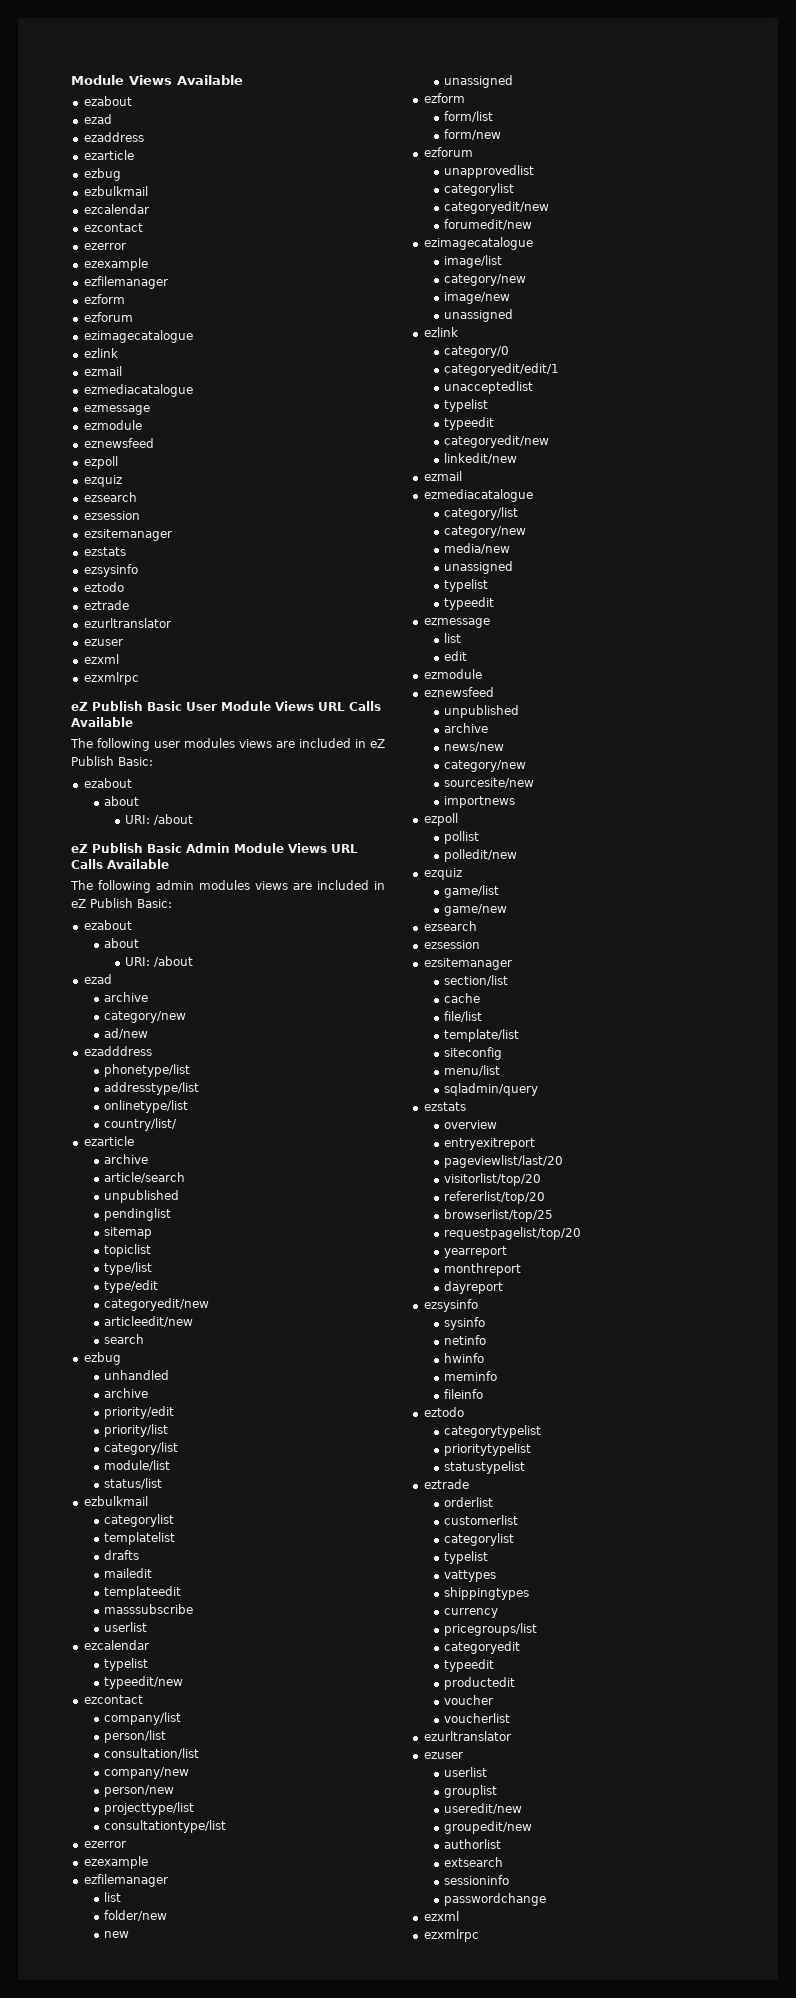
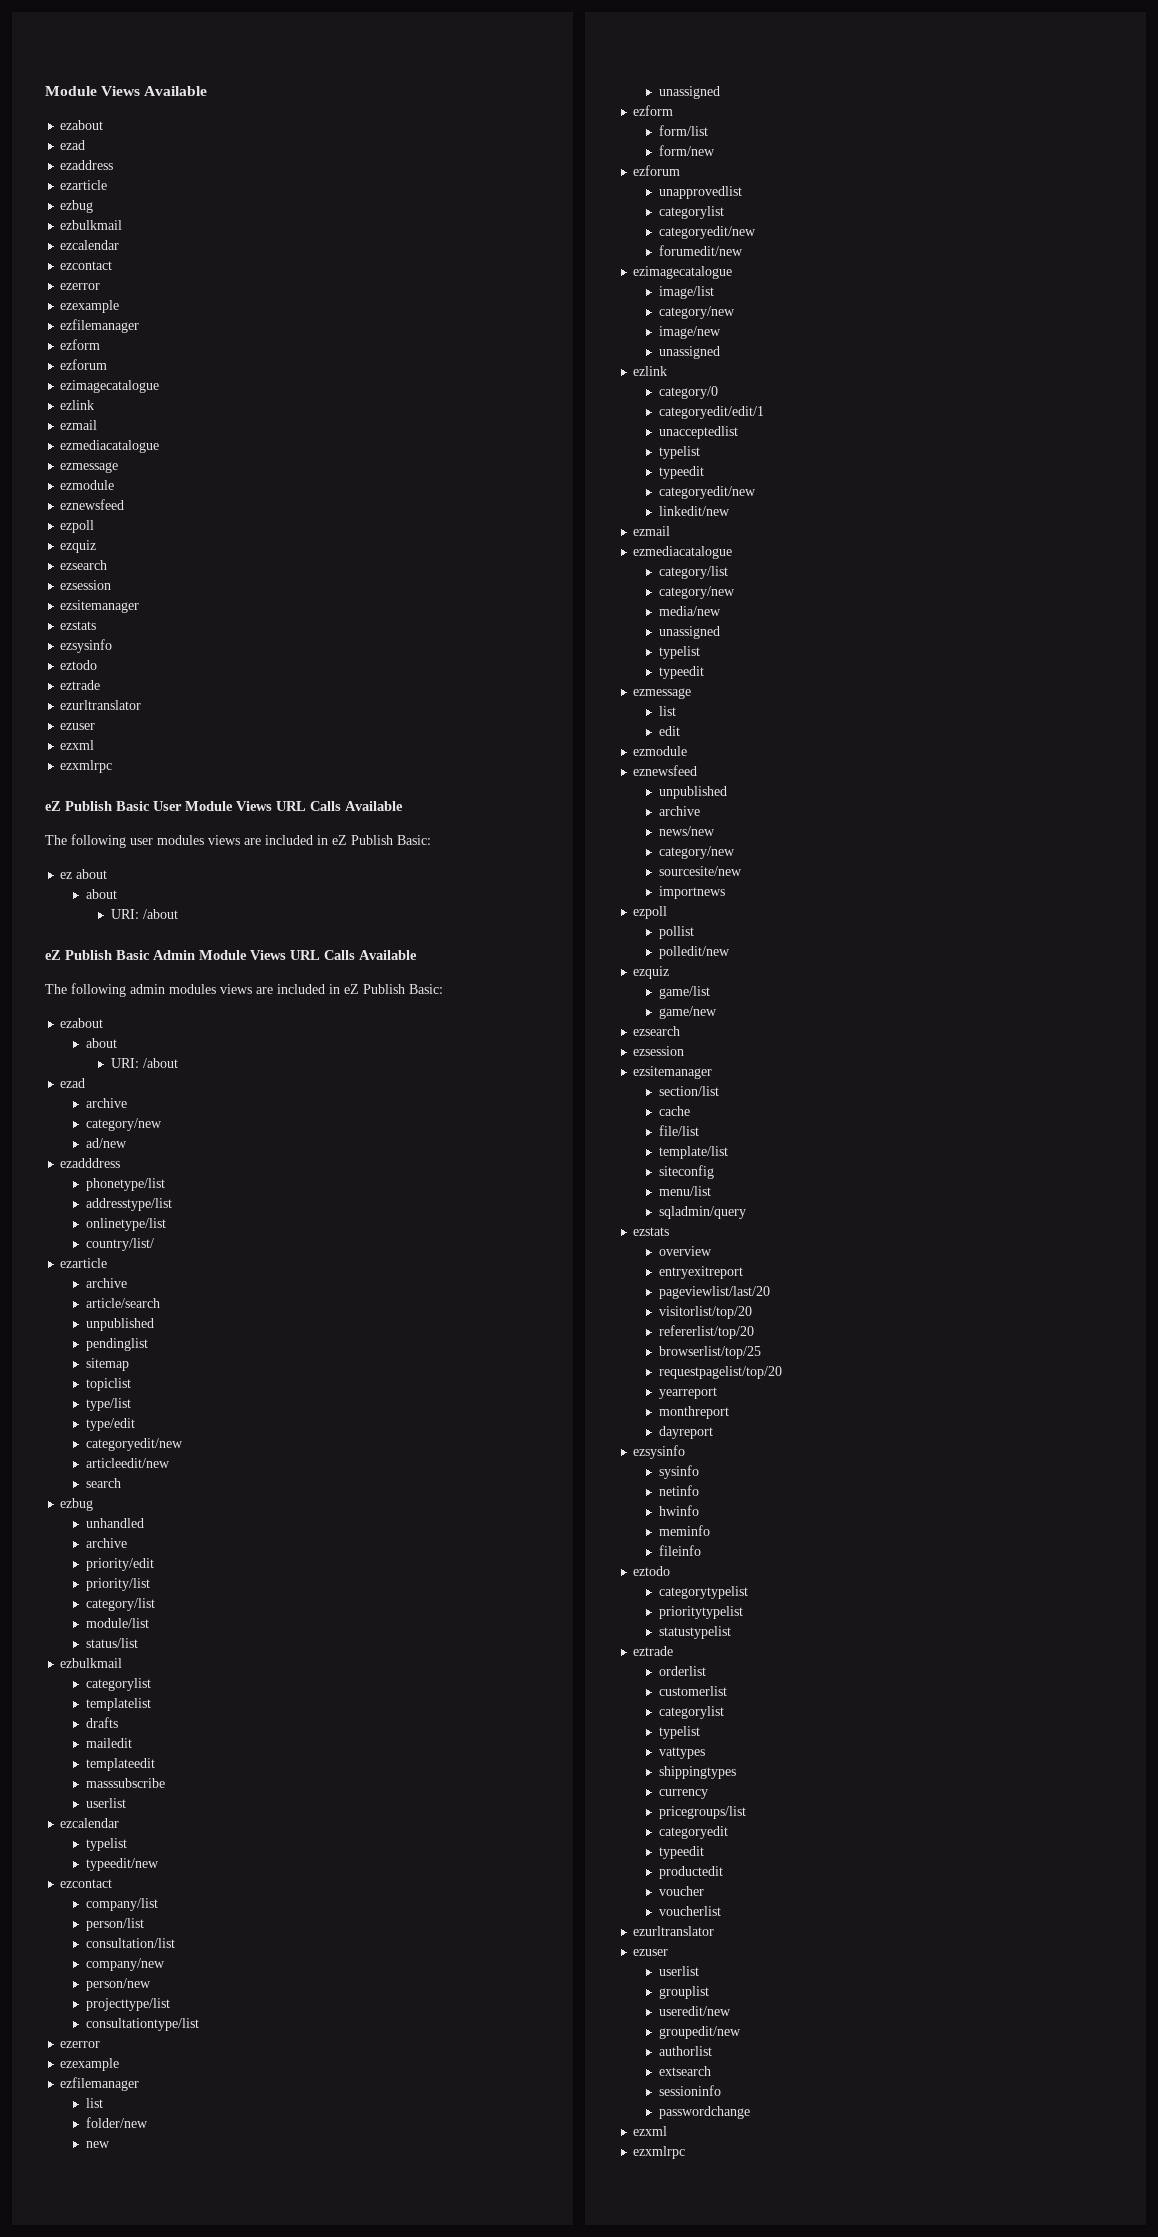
[83,778,132,788] ezabout -> [60,869,108,879] ez about

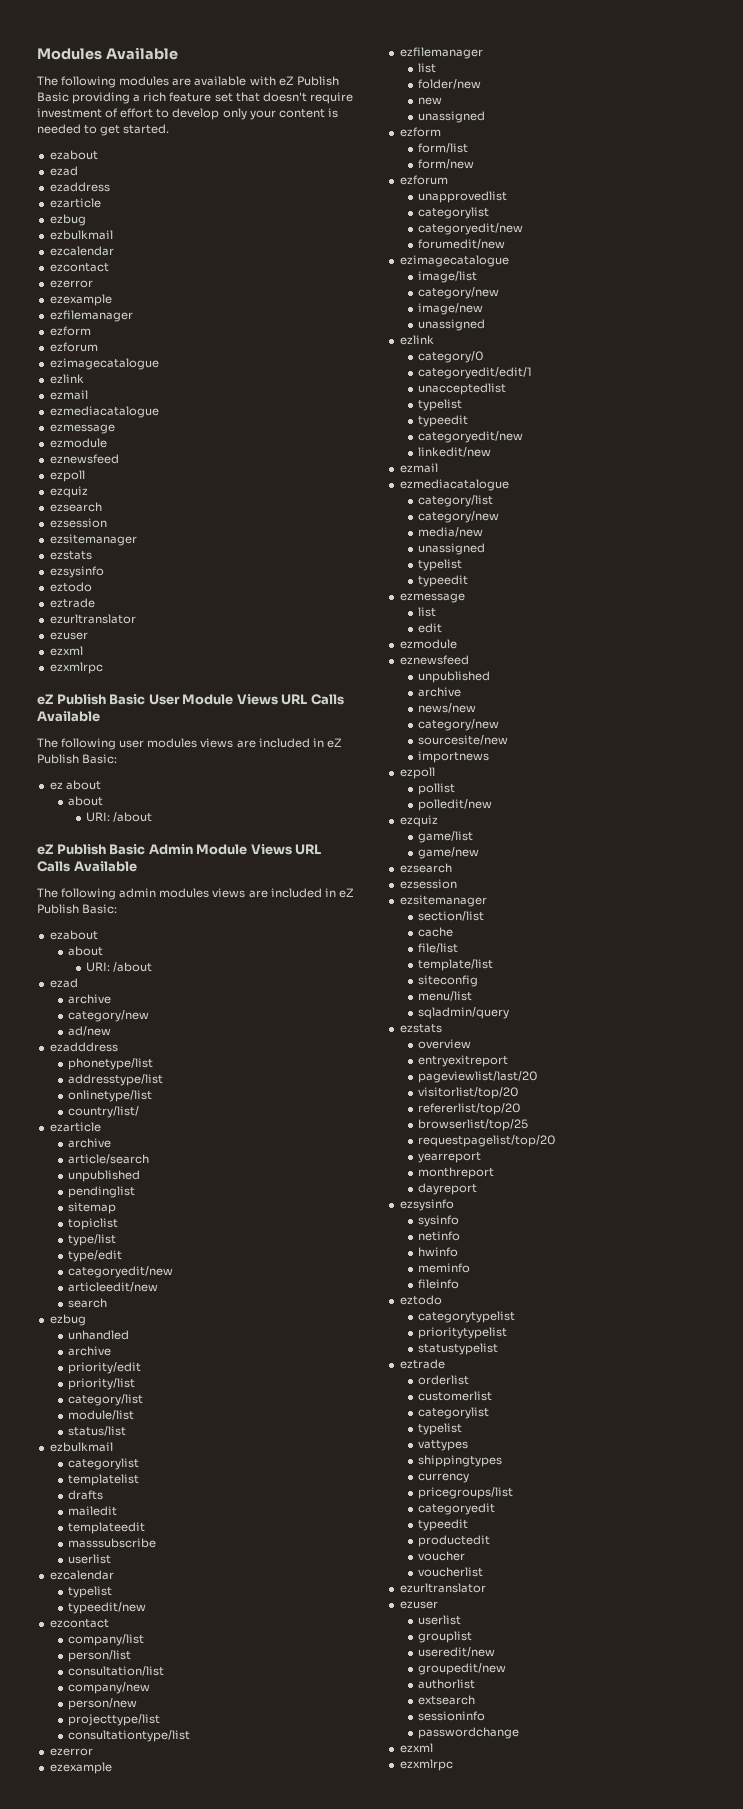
[45,86,208,96] Module Views Available -> [37,47,178,60] [37,76,339,88] [37,92,353,104] [37,108,338,120] [37,124,170,136] Modules Available // The following modules are available with eZ Publish Basic providing a rich feature set that doesn't require investment of effort to develop only your content is needed to get started.

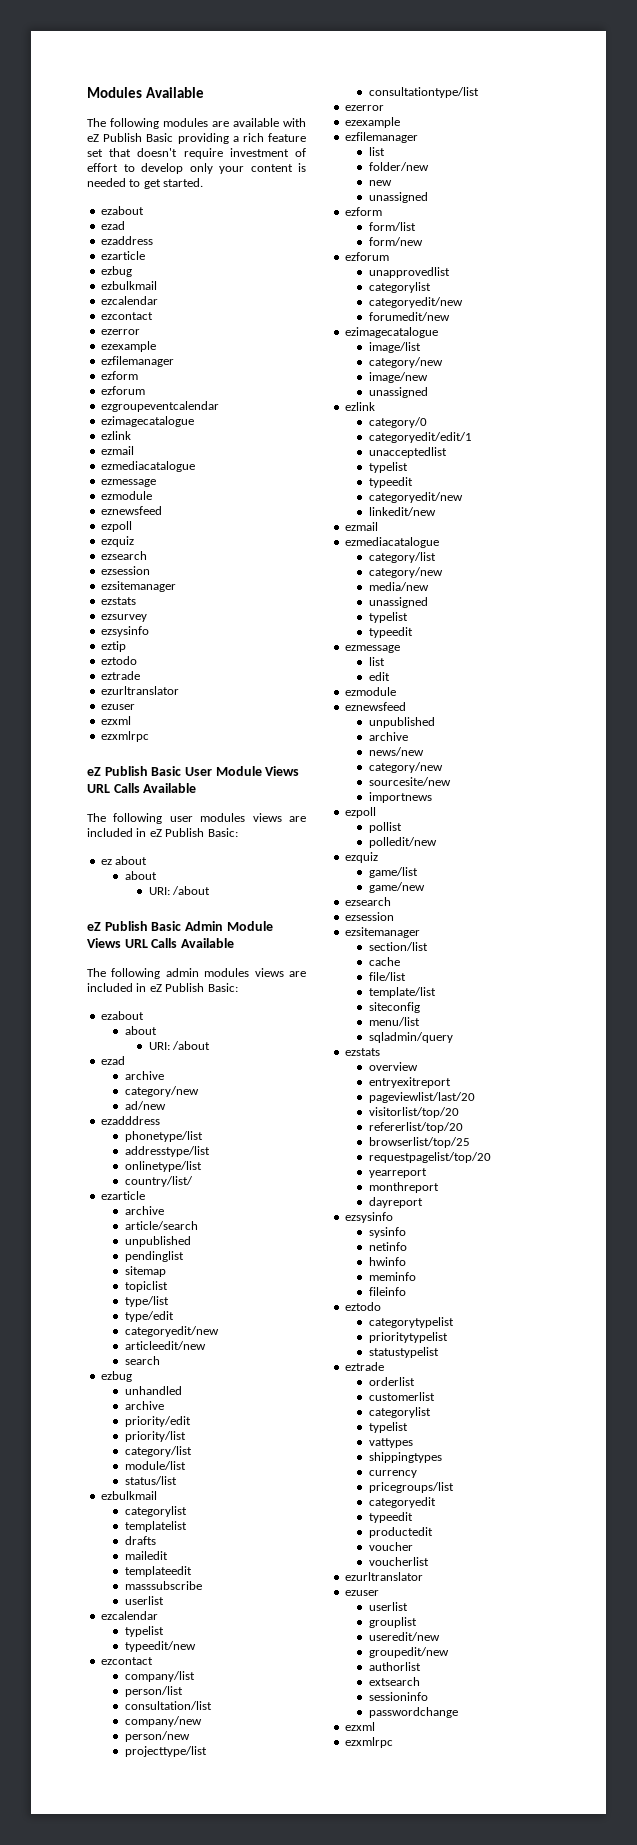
(98, 347) none -> [100,401,219,412] // ezgroupeventcalendar
[49,566,104,578] // ezsysinfo -> [100,614,147,622] [100,626,149,637] [100,641,126,652] // ezsurvey // ezsysinfo // eztip

